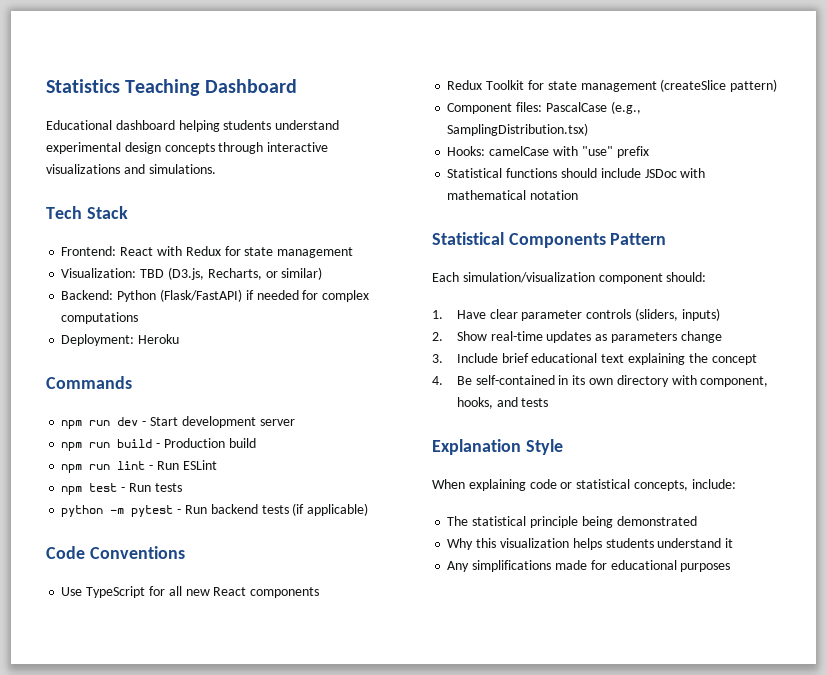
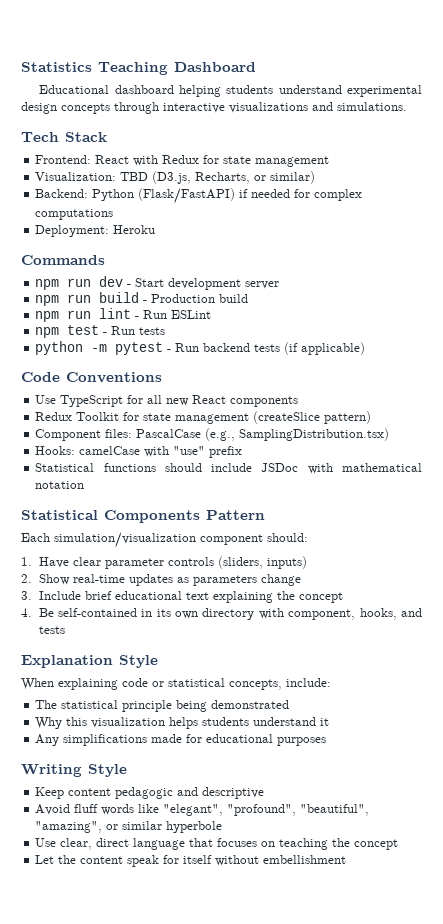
(731, 567) none -> [21,764,127,777] [35,787,265,799] [35,804,370,816] [35,821,223,833] [35,838,399,850] [35,855,347,867] // Writing Style // Keep content pedagogic and descriptive // Avoid fluff words like "elegant", "profound", "beautiful", "amazing", or similar hyperbole // Use clear, direct language that focuses on teaching the concept // Let the content speak for itself without embellishment

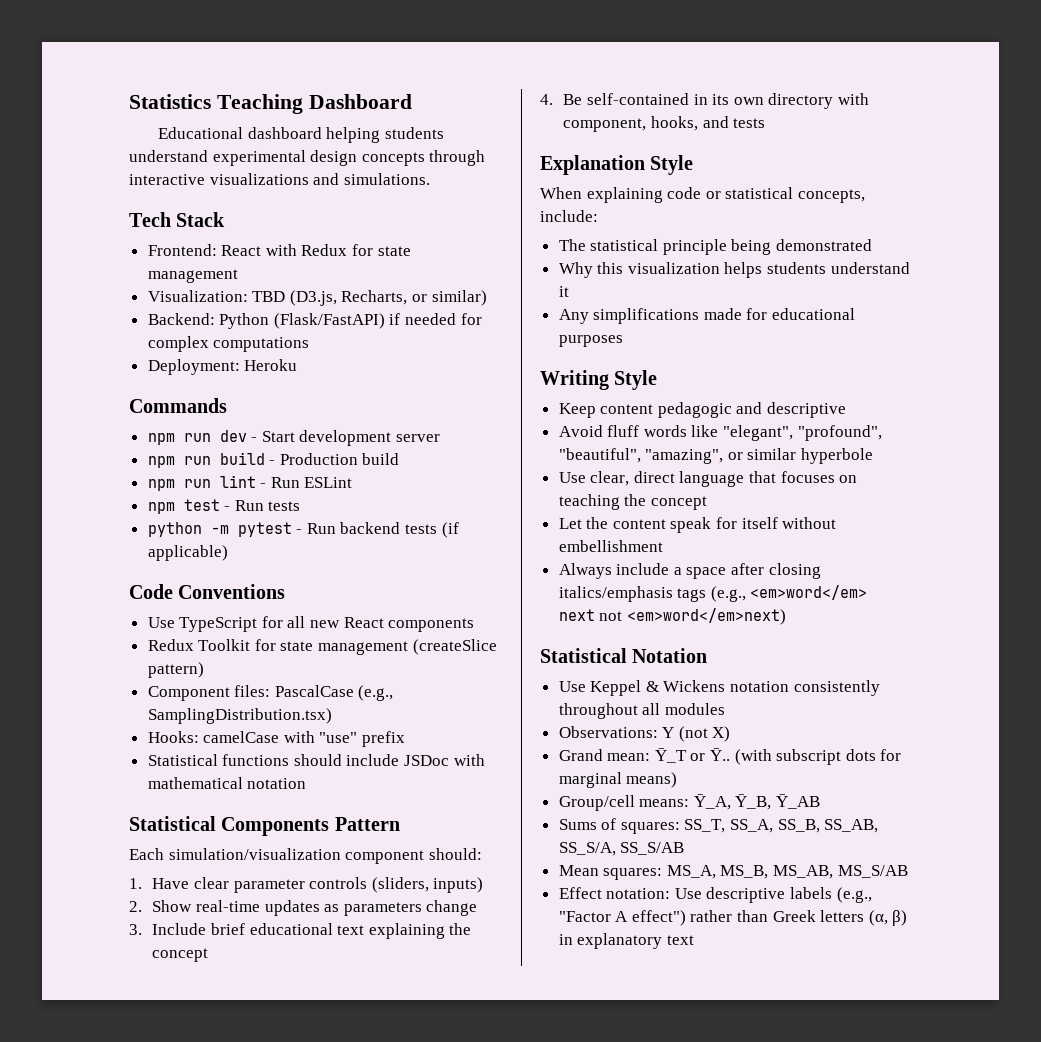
(347, 859) none -> [558,563,821,579] [558,585,868,602] [558,608,786,625] [540,648,708,663] [558,680,880,696] [558,703,725,719] [558,726,731,742] [558,748,902,765] [558,772,678,788] [558,794,821,811] [558,818,879,834] [558,842,685,856] [558,865,908,880] [558,887,872,903] [558,910,908,926] [558,933,694,949] // Always include a space after closing italics/emphasis tags (e.g., <em>word</em> next not <em>word</em>next) // Statistical Notation // Use Keppel & Wickens notation consistently throughout all modules // Observations: Y (not X) // Grand mean: Ȳ_T or Ȳ.. (with subscript dots for marginal means) // Group/cell means: Ȳ_A, Ȳ_B, Ȳ_AB // Sums of squares: SS_T, SS_A, SS_B, SS_AB, SS_S/A, SS_S/AB // Mean squares: MS_A, MS_B, MS_AB, MS_S/AB // Effect notation: Use descriptive labels (e.g., "Factor A effect") rather than Greek letters (α, β) in explanatory text

